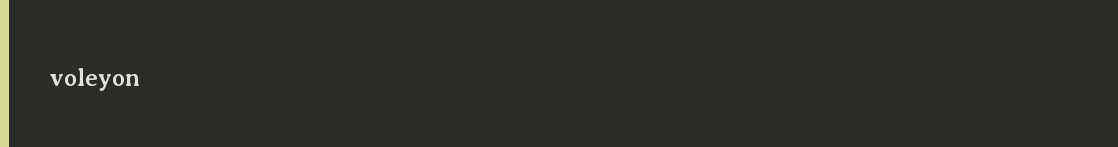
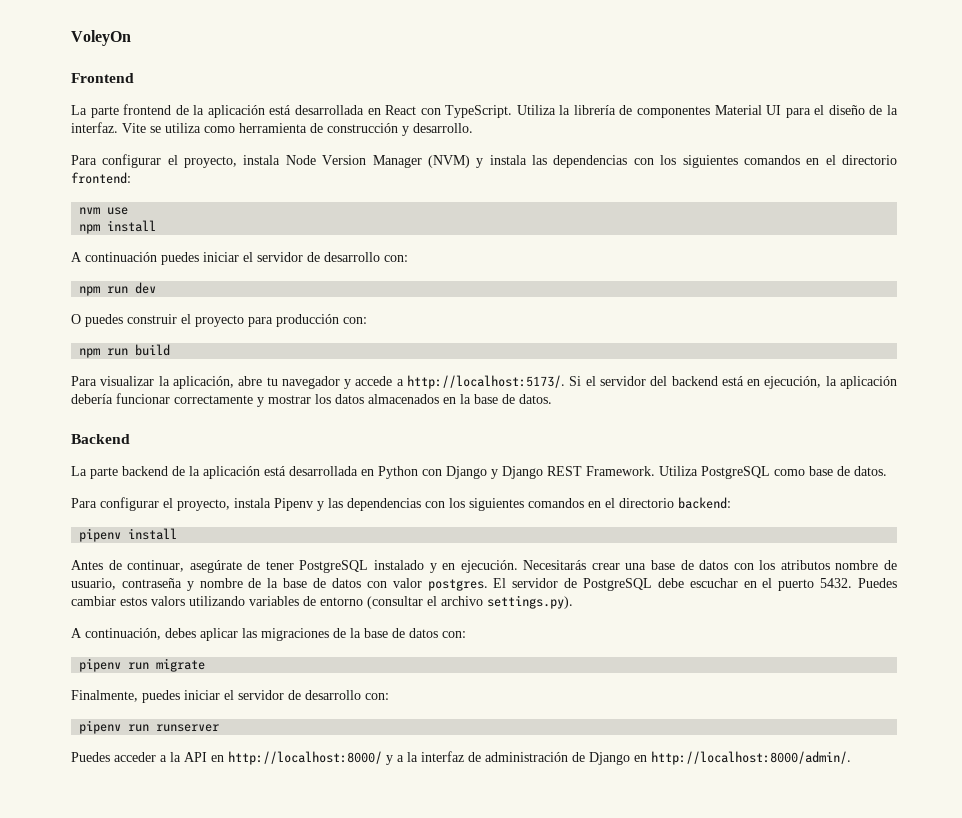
[49,68,140,91] voleyon -> [71,30,131,46] [71,73,134,83] [71,104,899,118] [71,122,473,136] [71,154,897,168] [71,172,131,184] [79,207,129,215] [79,220,157,234] [71,252,408,265] [79,282,157,296] [71,314,367,327] [79,344,171,358] [71,375,897,389] [71,393,552,407] [71,434,130,444] [71,466,887,479] [71,497,731,511] [79,528,178,542] [71,560,897,573] [71,578,898,591] [71,595,573,609] [71,628,466,641] [79,658,206,672] [71,690,389,703] [79,720,220,734] [71,751,851,765] VoleyOn // Frontend // La parte frontend de la aplicación está desarrollada en React con TypeScript. Utiliza la librería de componentes Material UI para el diseño de la interfaz. Vite se utiliza como herramienta de construcción y desarrollo. // Para configurar el proyecto, instala Node Version Manager (NVM) y instala las dependencias con los siguientes comandos en el directorio frontend: // nvm use // npm install // A continuación puedes iniciar el servidor de desarrollo con: // npm run dev // O puedes construir el proyecto para producción con: // npm run build // Para visualizar la aplicación, abre tu navegador y accede a http://localhost:5173/. Si el servidor del backend está en ejecución, la aplicación debería funcionar correctamente y mostrar los datos almacenados en la base de datos. // Backend // La parte backend de la aplicación está desarrollada en Python con Django y Django REST Framework. Utiliza PostgreSQL como base de datos. // Para configurar el proyecto, instala Pipenv y las dependencias con los siguientes comandos en el directorio backend: // pipenv install // Antes de continuar, asegúrate de tener PostgreSQL instalado y en ejecución. Necesitarás crear una base de datos con los atributos nombre de usuario, contraseña y nombre de la base de datos con valor postgres. El servidor de PostgreSQL debe escuchar en el puerto 5432. Puedes cambiar estos valors utilizando variables de entorno (consultar el archivo settings.py). // A continuación, debes aplicar las migraciones de la base de datos con: // pipenv run migrate // Finalmente, puedes iniciar el servidor de desarrollo con: // pipenv run runserver // Puedes acceder a la API en http://localhost:8000/ y a la interfaz de administración de Django en http://localhost:8000/admin/.

